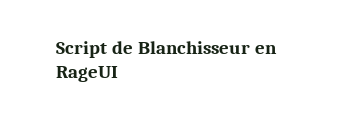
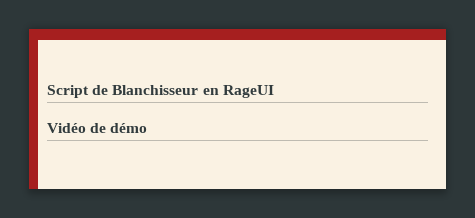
(118, 74) none -> [47,123,148,133] // Vidéo de démo

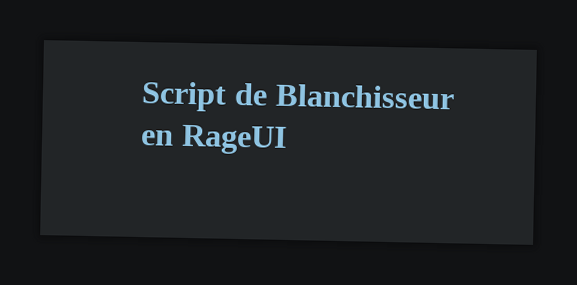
[47,123,148,133] // Vidéo de démo -> (288, 139) none

